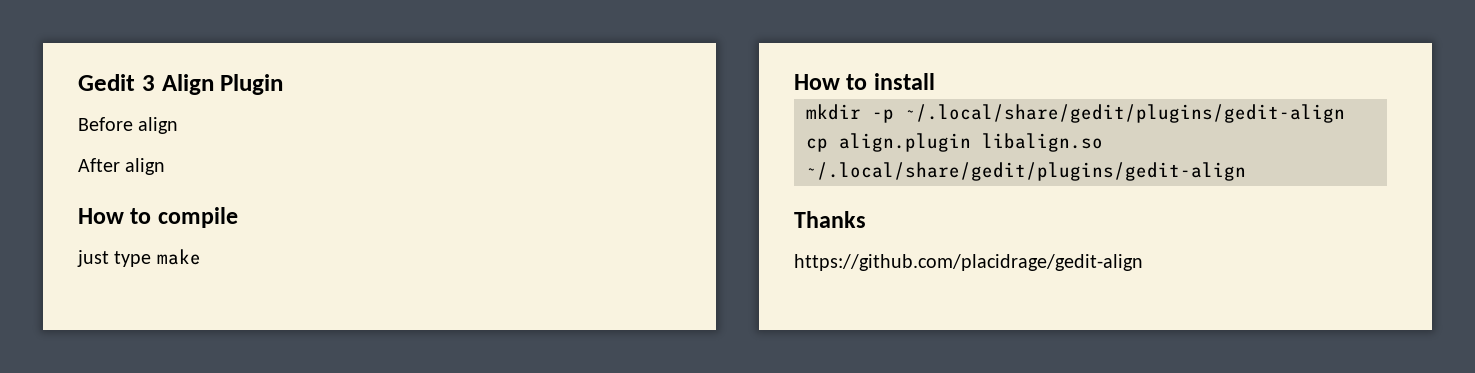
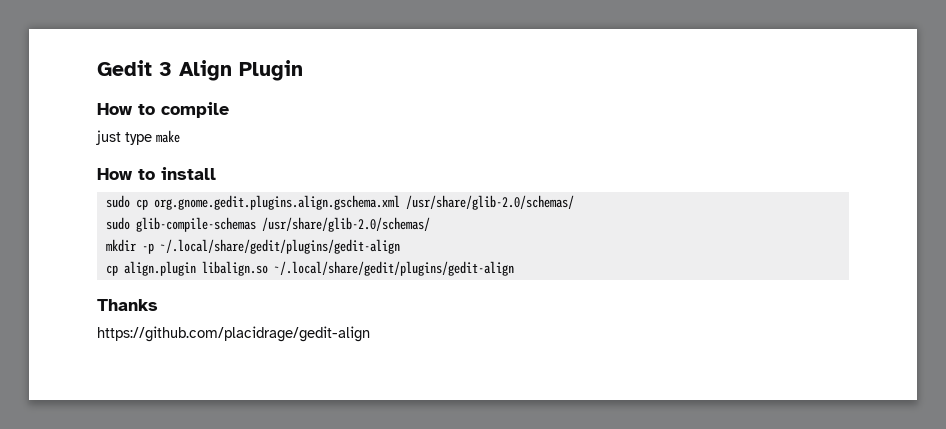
[78,117,179,134] [78,158,166,175] // Before align // After align -> (303, 70) none
(935, 81) none -> [105,195,574,210] [105,217,430,232] // sudo cp org.gnome.gedit.plugins.align.gschema.xml /usr/share/glib-2.0/schemas/ // sudo glib-compile-schemas /usr/share/glib-2.0/schemas/

